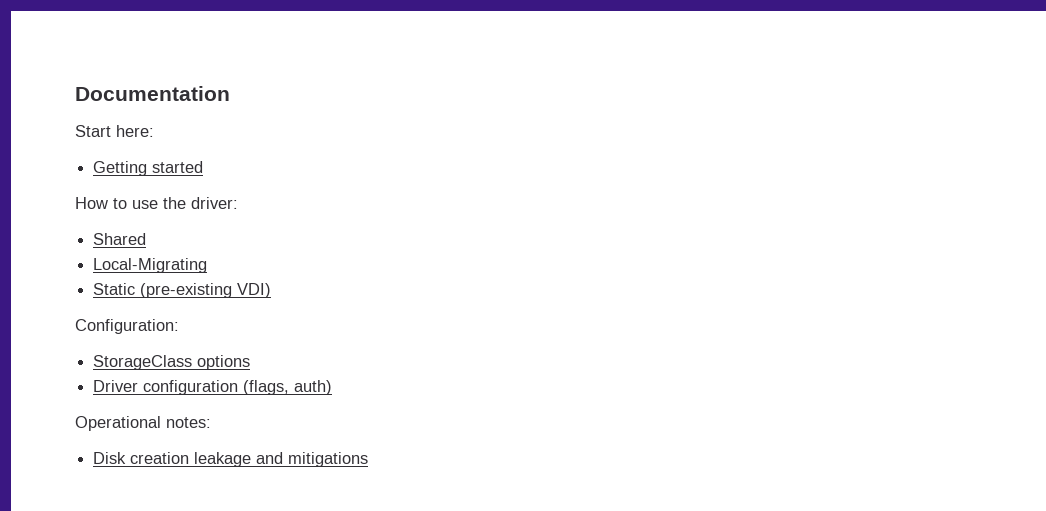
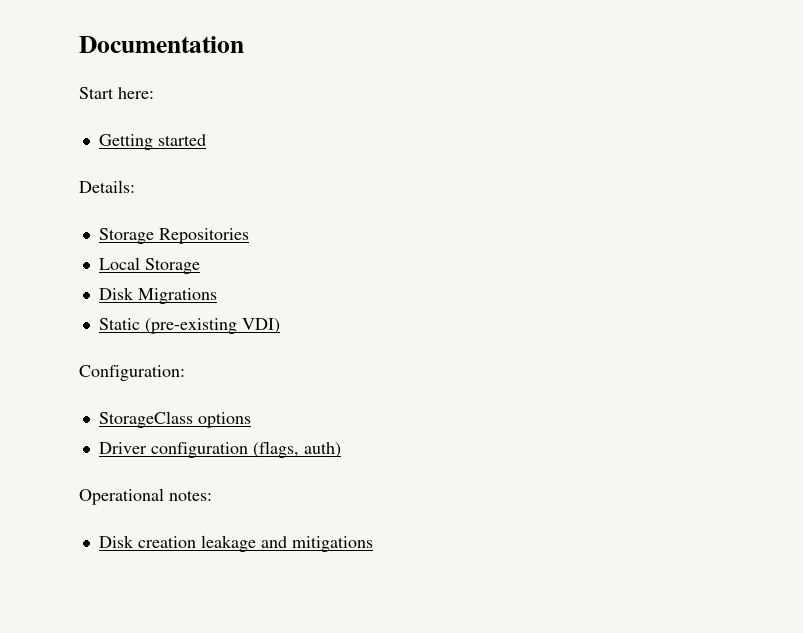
[75,197,238,209] [93,233,147,245] [93,258,208,273] How to use the driver: // Shared // Local-Migrating -> [79,180,135,193] [98,228,249,244] [98,257,200,274] [98,287,217,304] Details: // Storage Repositories // Local Storage // Disk Migrations

